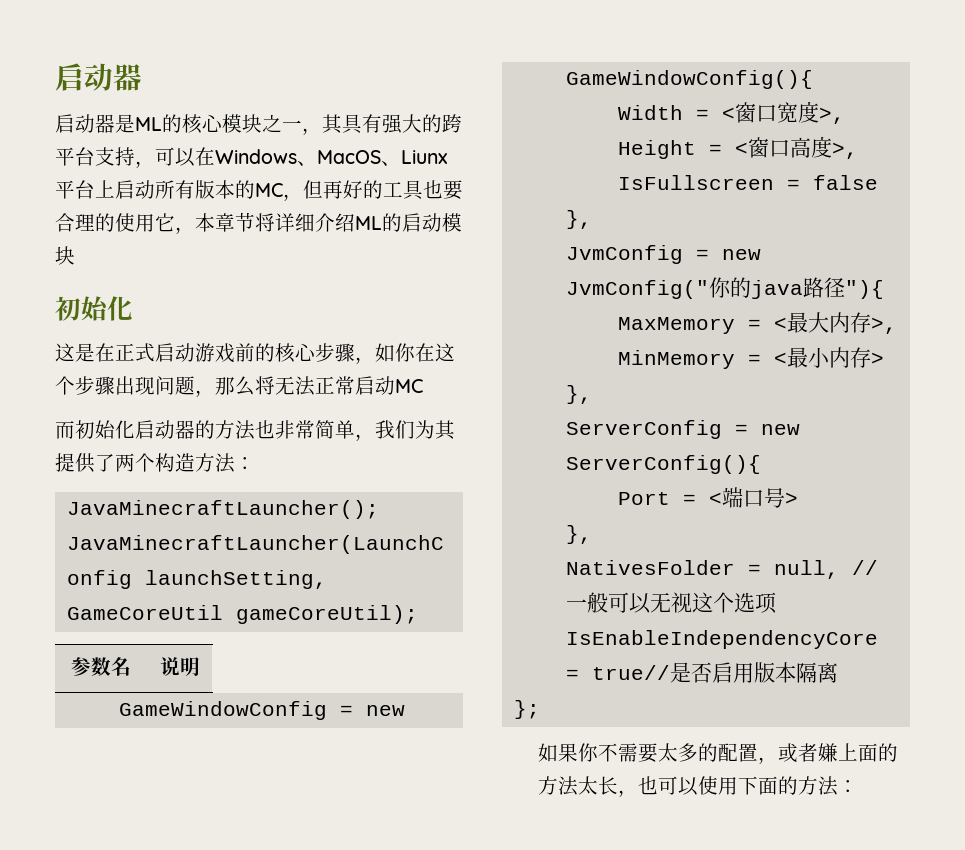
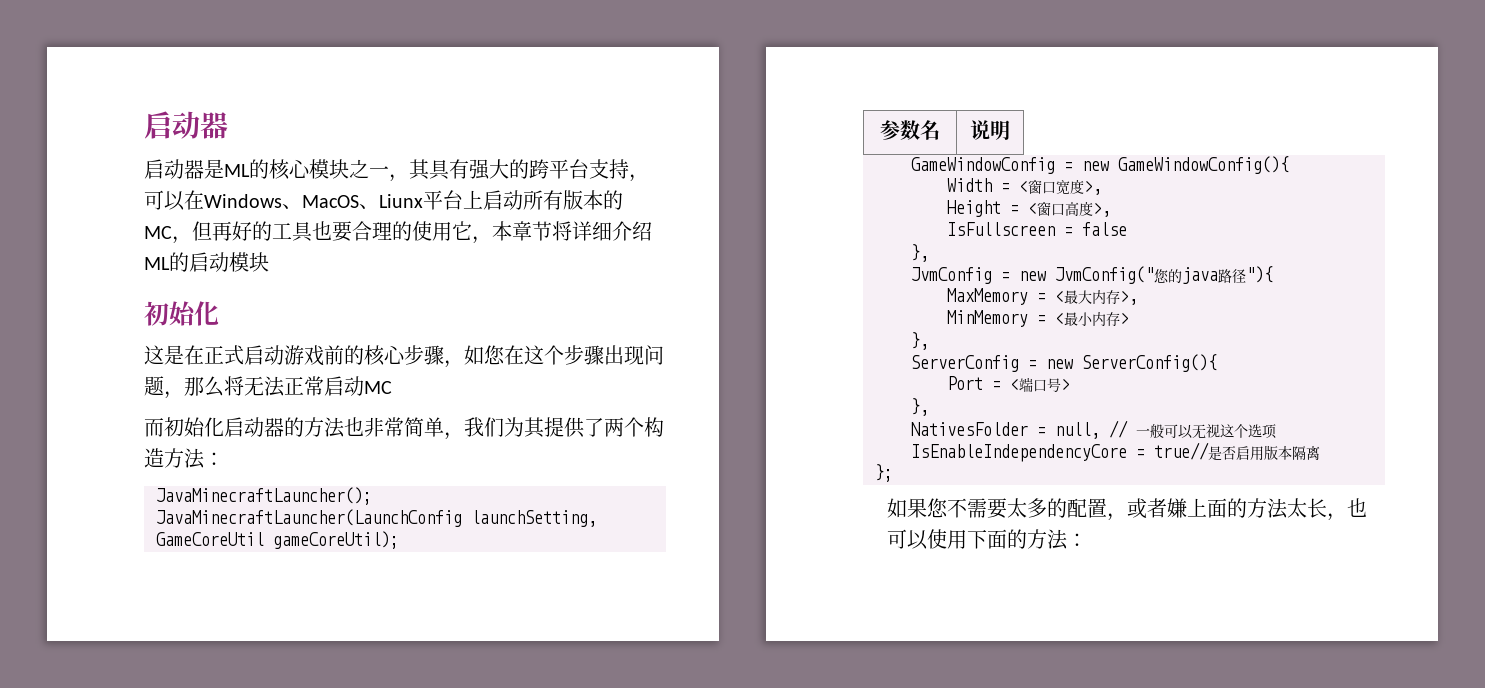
[395,343,415,362] 你 -> [484,345,505,365] 您
[708,277,731,298] 你 -> [1154,269,1169,283] 您
[577,743,598,762] 你 -> [926,498,948,518] 您

